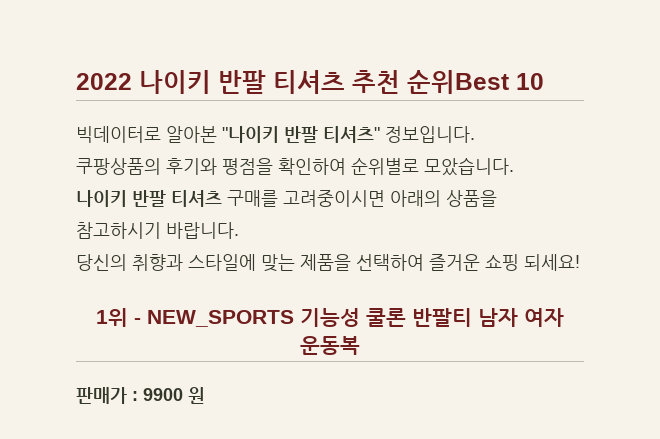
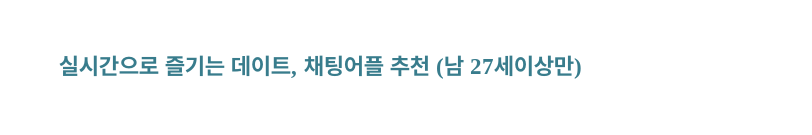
[76,70,544,94] [76,126,475,143] [76,157,514,176] [76,190,497,207] [76,222,239,239] [76,254,580,272] [96,308,564,327] [300,336,360,355] [76,387,205,404] 2022 나이키 반팔 티셔츠 추천 순위Best 10 // 빅데이터로 알아본 "나이키 반팔 티셔츠" 정보입니다. // 쿠팡상품의 후기와 평점을 확인하여 순위별로 모았습니다. // 나이키 반팔 티셔츠 구매를 고려중이시면 아래의 상품을 참고하시기 바랍니다. // 당신의 취향과 스타일에 맞는 제품을 선택하여 즐거운 쇼핑 되세요! // 1위 - NEW_SPORTS 기능성 쿨론 반팔티 남자 여자 운동복 // 판매가 : 9900 원 -> [59,55,583,79] 실시간으로 즐기는 데이트, 채팅어플 추천 (남 27세이상만)

